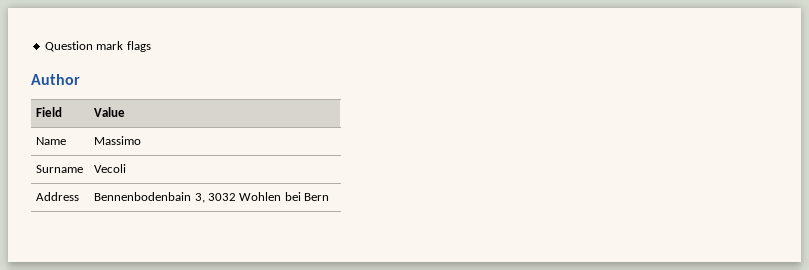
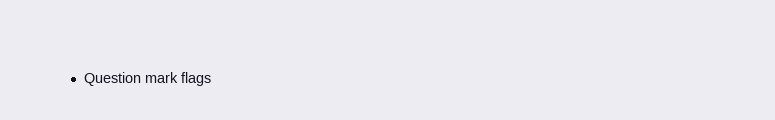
[31,74,80,85] [36,107,63,117] [94,107,126,117] [36,137,67,145] [94,136,142,145] [36,165,84,173] [94,164,127,173] [36,192,80,201] [94,192,330,203] // Author // Field | Value // Name | Massimo // Surname | Vecoli // Address | Bennenbodenbain 3, 3032 Wohlen bei Bern -> (211, 79) none

